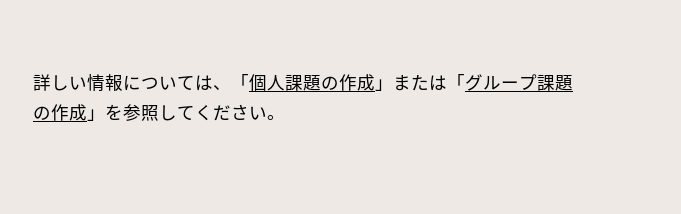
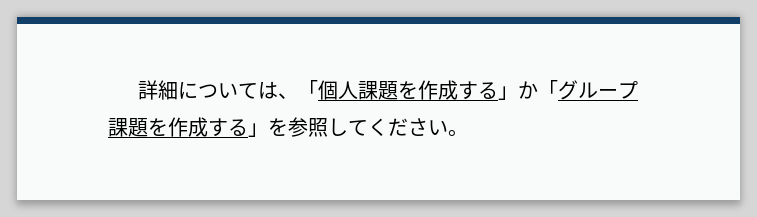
[51,74,123,92] しい情報 -> [157,80,178,100] 細
[321,74,447,91] の作成」または -> [397,80,538,100] を作成する」か
[33,104,87,121] の作成 -> [148,117,248,137] を作成する

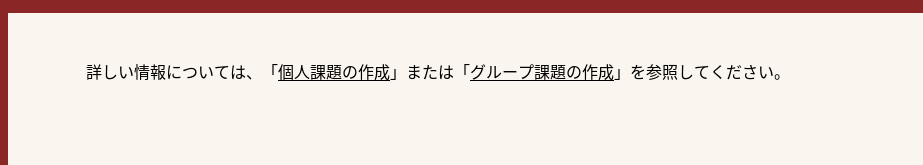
[157,80,178,100] 細 -> [102,64,166,81] しい情報
[397,80,538,100] を作成する」か -> [342,64,454,81] の作成」または
[148,117,248,137] を作成する -> [566,64,614,81] の作成

